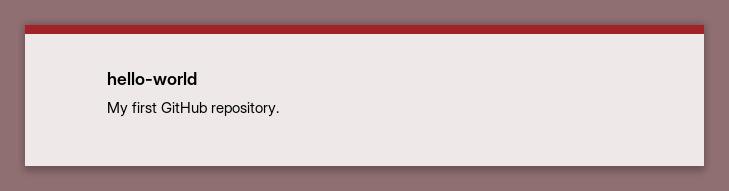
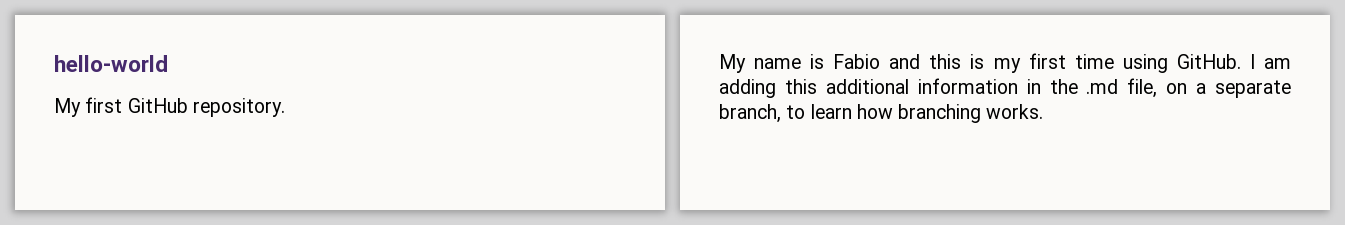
(280, 109) none -> [719,53,1291,73] [719,78,1291,98] [719,104,1044,123] // My name is Fabio and this is my first time using GitHub. I am adding this additional information in the .md file, on a separate branch, to learn how branching works.

